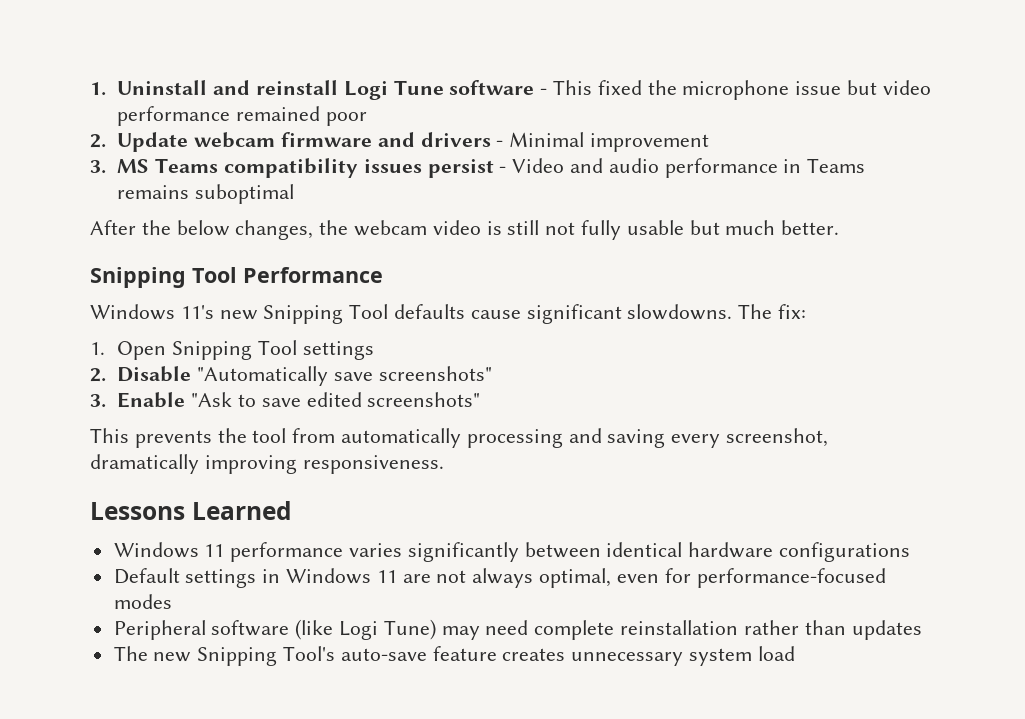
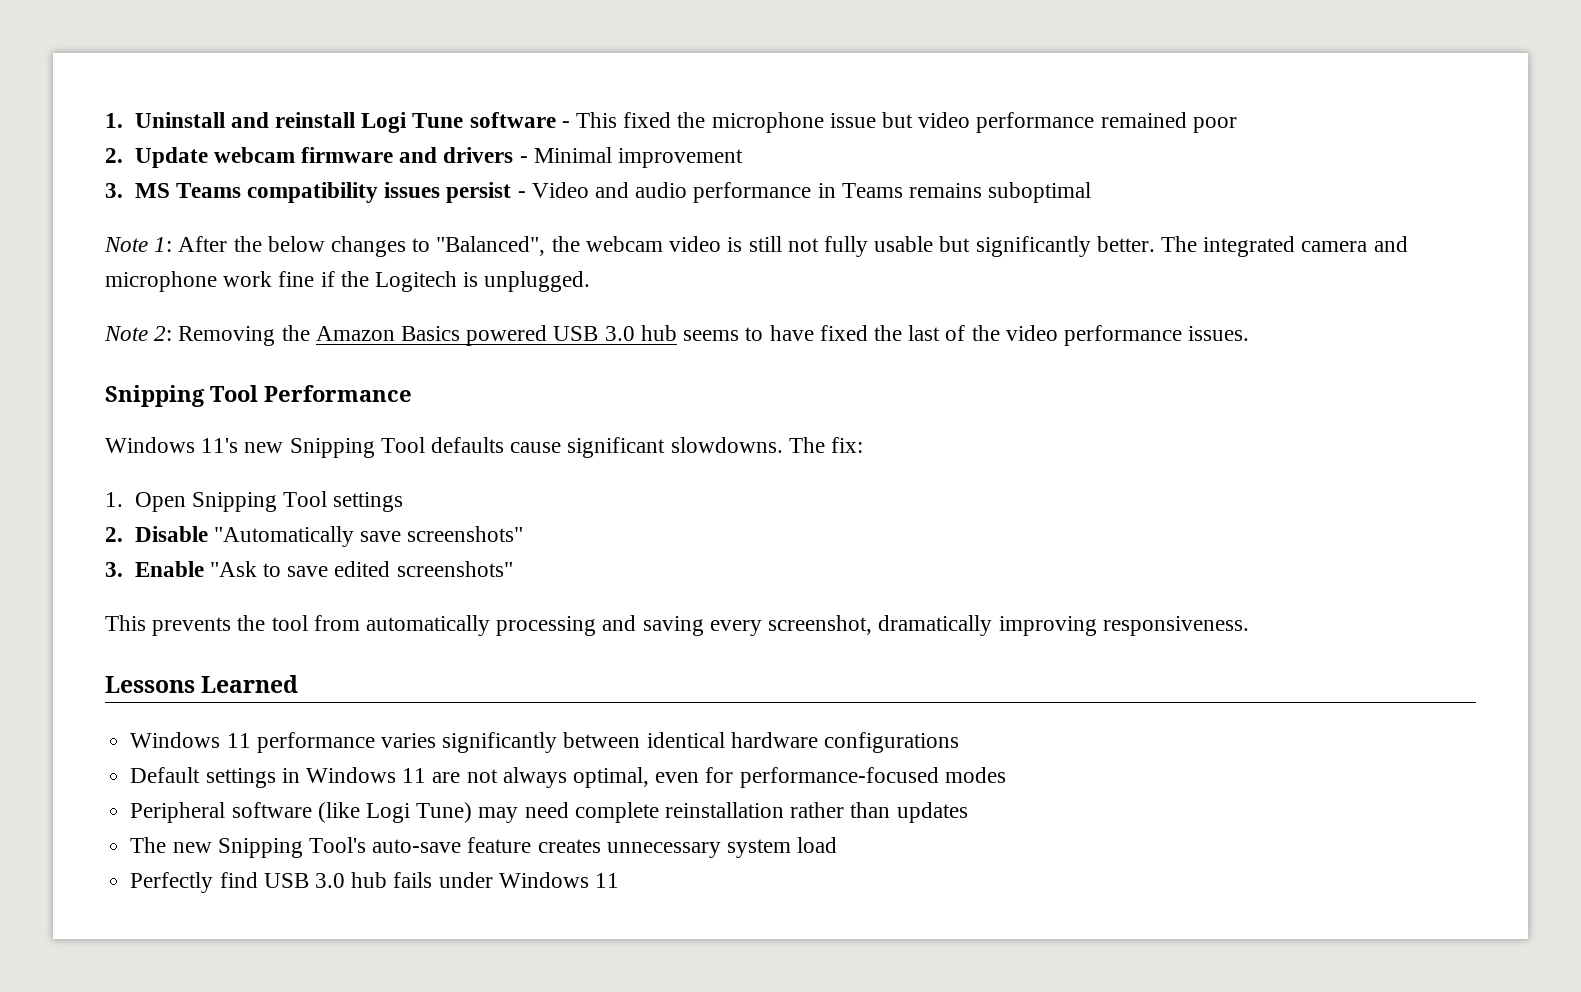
(295, 194) none -> [104,237,173,252] Note 1:
[235,220,314,240] changes, -> [331,236,546,257] changes to "Balanced",
[725,220,776,235] much -> [975,236,1091,257] significantly
(840, 227) none -> [1160,236,1408,257] [105,271,591,292] [104,325,1250,346] The integrated camera and microphone work fine if the Logitech is unplugged. // Note 2: Removing the Amazon Basics powered USB 3.0 hub seems to have fixed the last of the video performance issues.
(795, 653) none -> [130,872,619,893] // Perfectly find USB 3.0 hub fails under Windows 11

